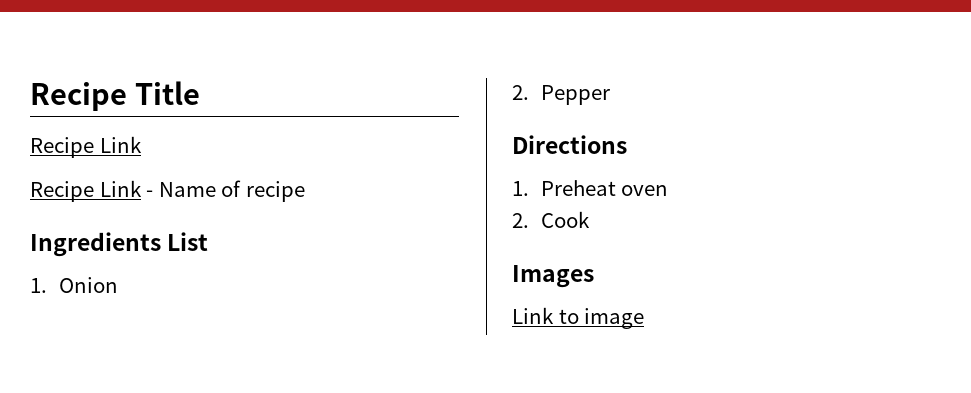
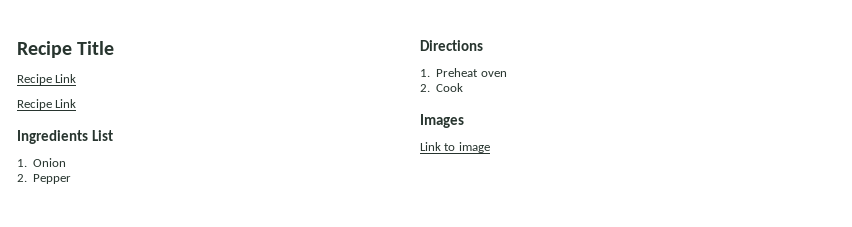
[146,180,305,202] - Name of recipe -> (77, 103) none

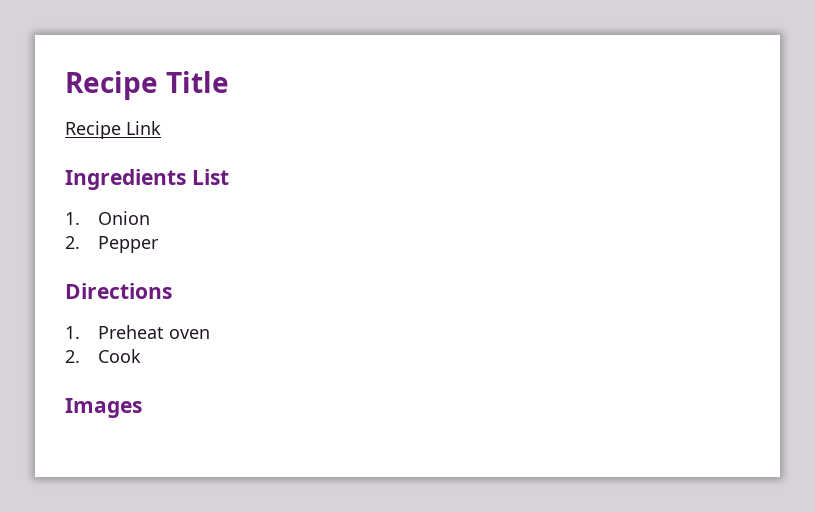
[17,99,77,110] // Recipe Link -> (161, 128) none
[420,142,490,153] // Link to image -> (142, 408) none

